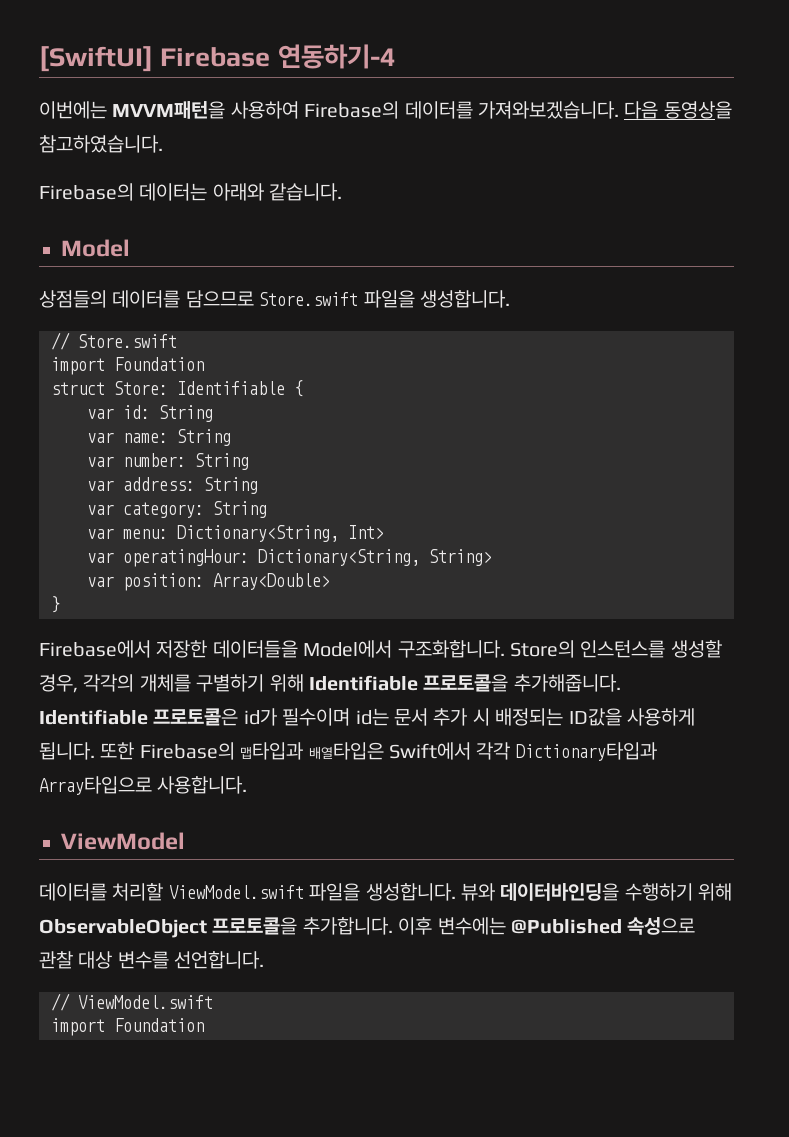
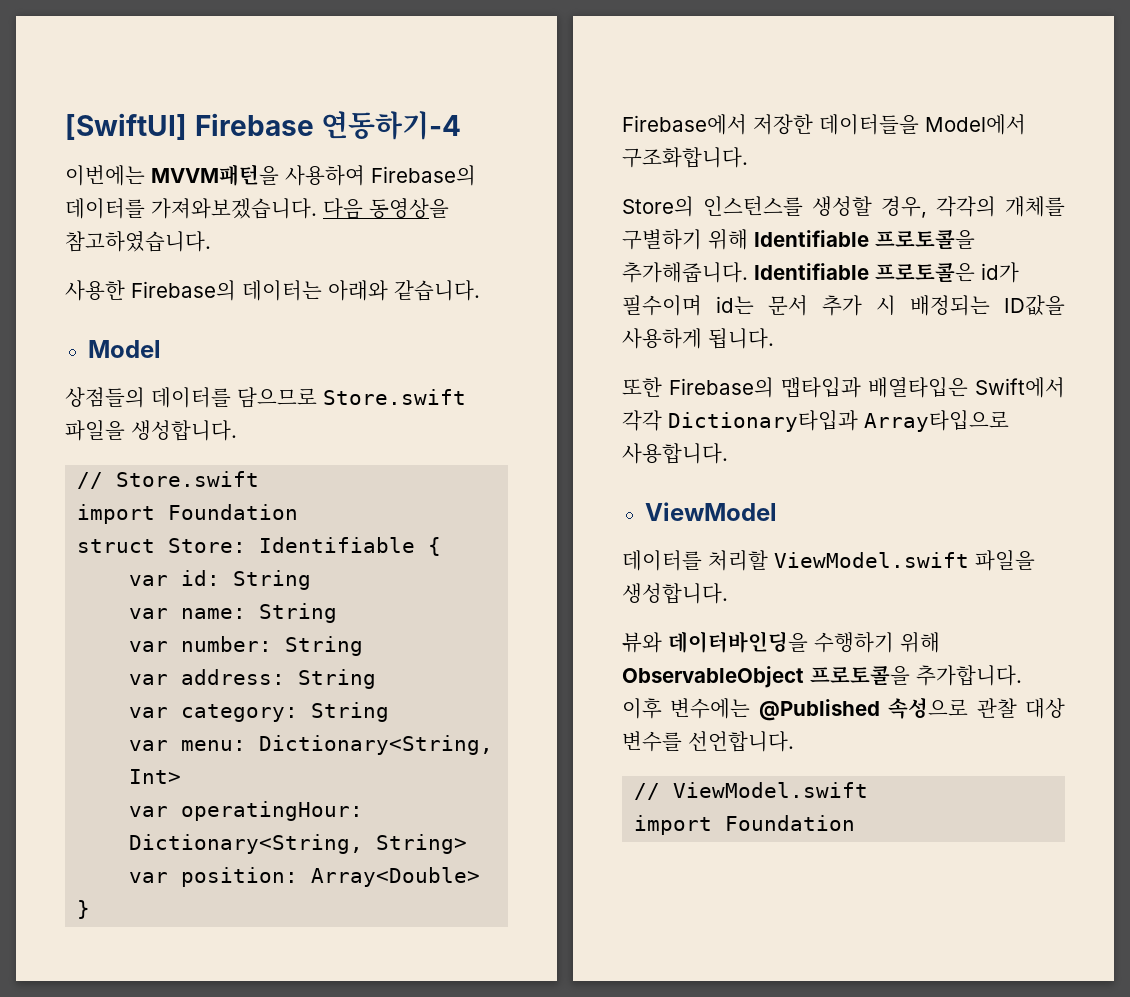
(163, 144) none -> [65,280,125,301] 사용한
(505, 649) none -> (748, 157) //
(95, 751) none -> (774, 338) //
(456, 892) none -> (728, 593) //

